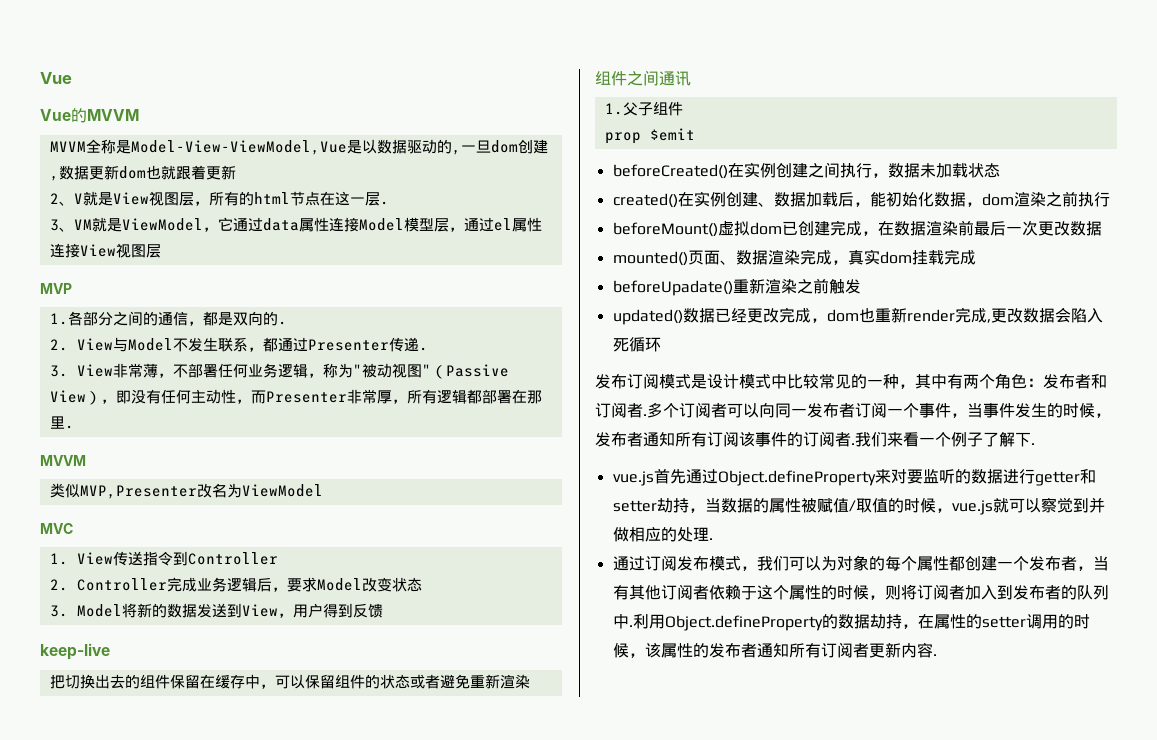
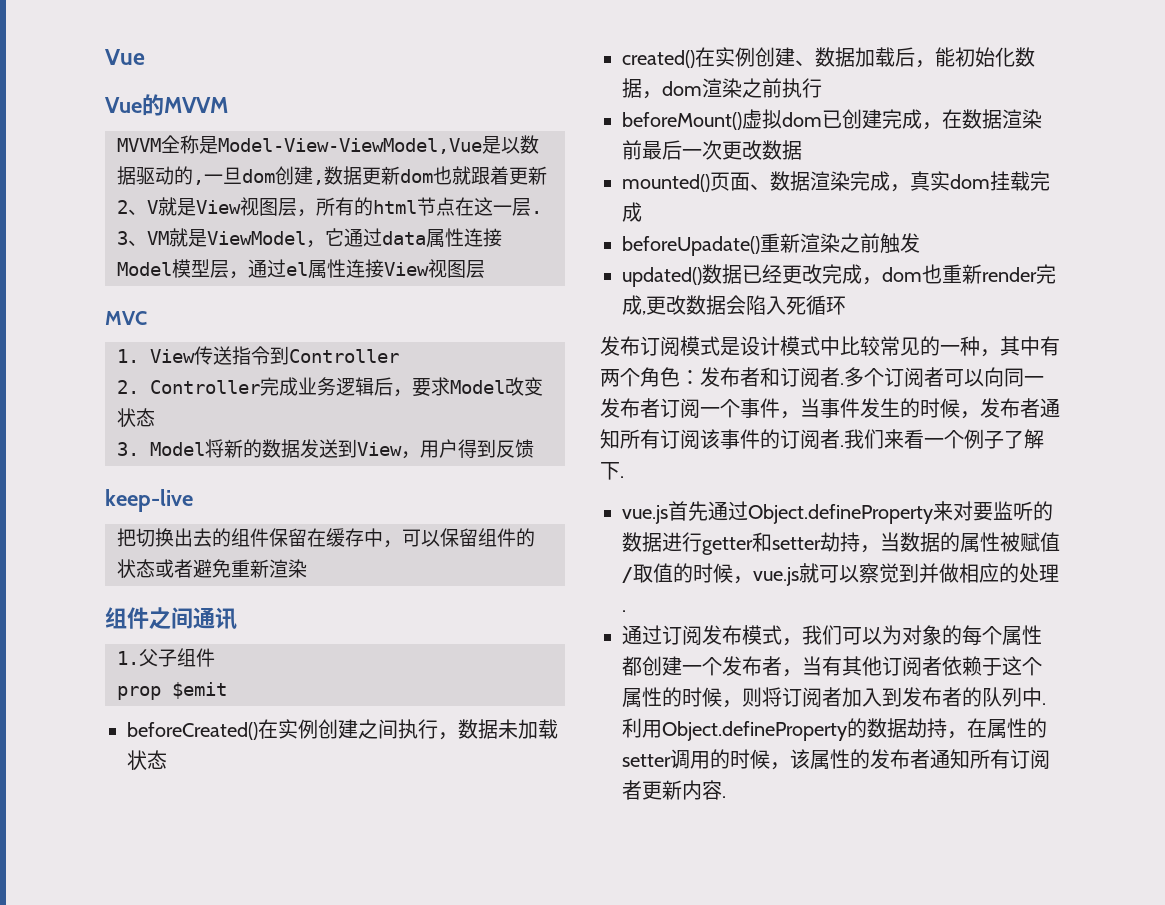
[40,283,72,294] [49,311,287,326] [49,337,428,352] [49,363,509,379] [49,389,542,405] [49,416,74,429] [40,455,86,466] [49,483,323,499] // MVP // 1.各部分之间的通信，都是双向的. // 2. View与Model不发生联系，都通过Presenter传递. // 3. View非常薄，不部署任何业务逻辑，称为"被动视图"（Passive View），即没有任何主动性，而Presenter非常厚，所有逻辑都部署在那里. // MVVM // 类似MVP,Presenter改名为ViewModel -> (485, 269) none

